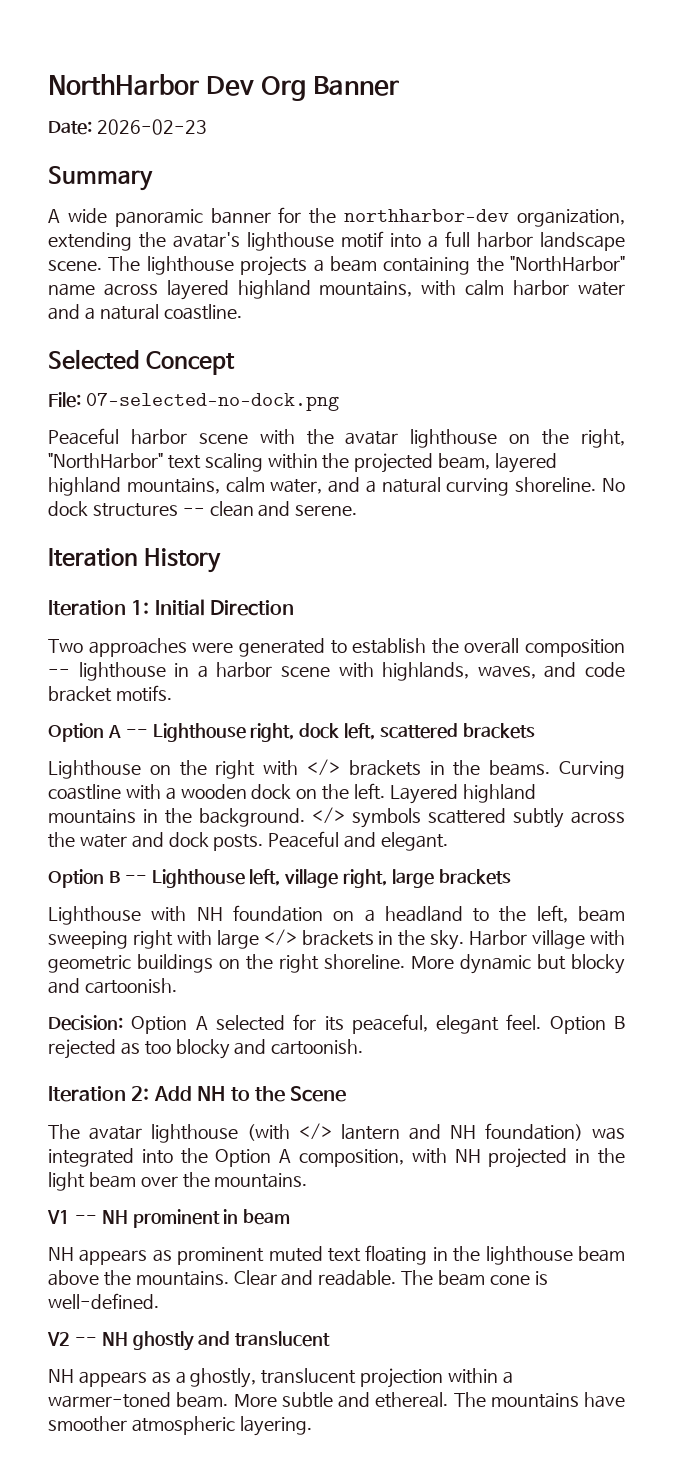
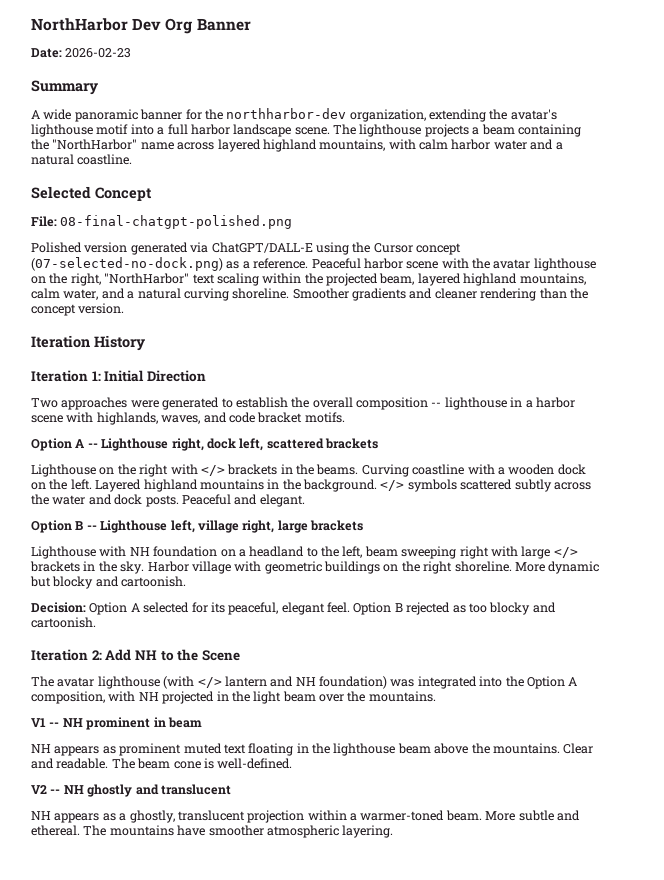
[85,393,339,411] 07-selected-no-dock.png // -> [60,215,293,229] [31,242,461,255] [31,257,309,271] 08-final-chatgpt-polished.png // Polished version generated via ChatGPT/DALL-E using the Cursor concept (07-selected-no-dock.png) as a reference.
[602,478,625,492] [48,501,358,517] No dock structures -- clean and serene. -> [292,288,588,301] [31,303,125,316] Smoother gradients and cleaner rendering than the concept version.

